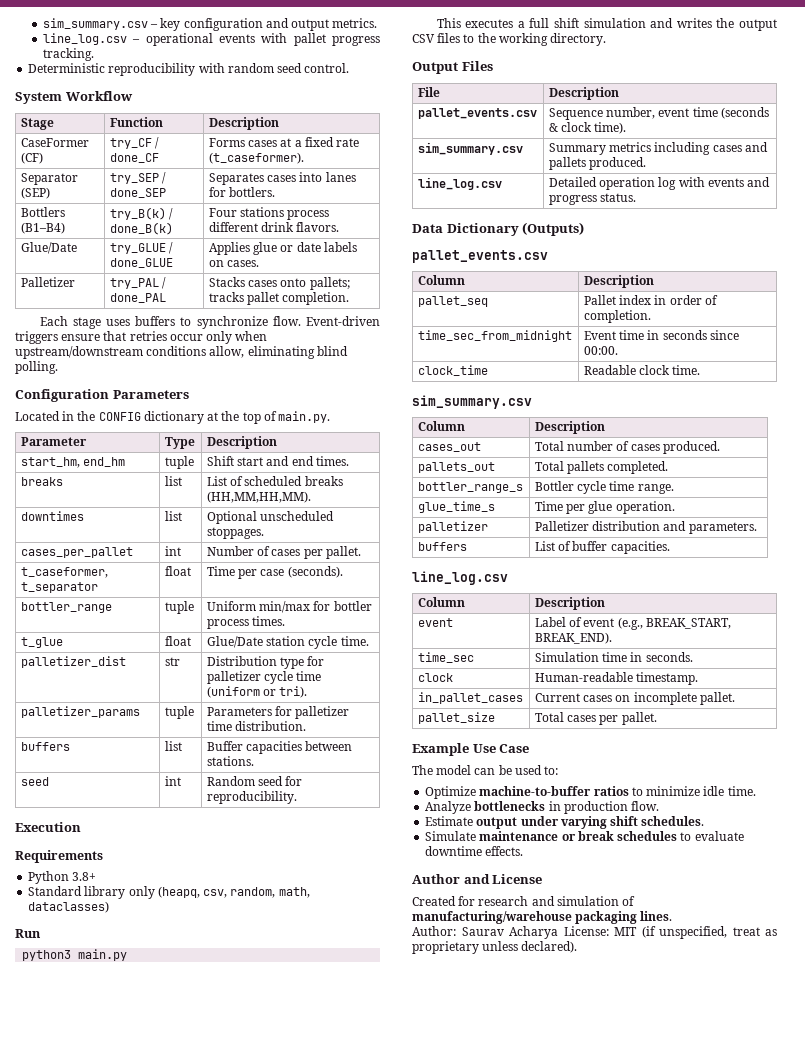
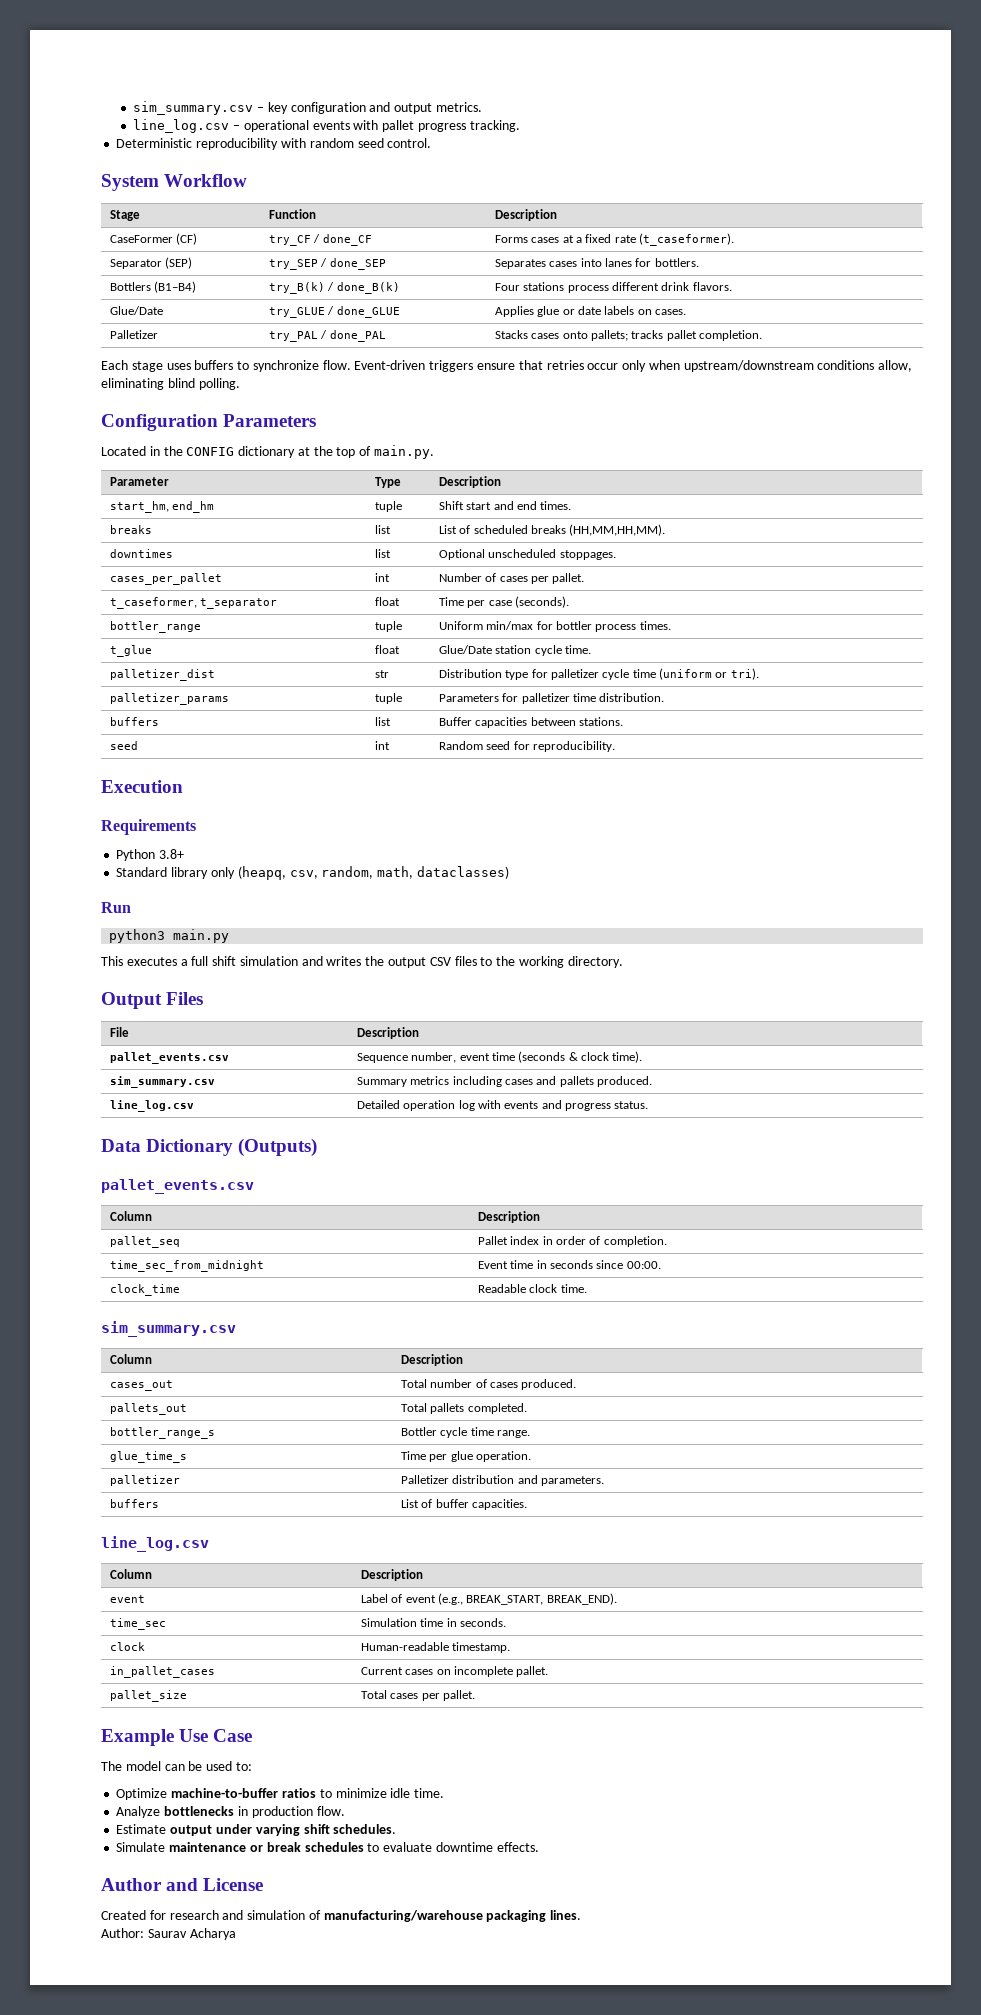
[563,926,777,939] [412,941,578,954] License: MIT (if unspecified, treat as proprietary unless declared). -> (236, 1934) none

